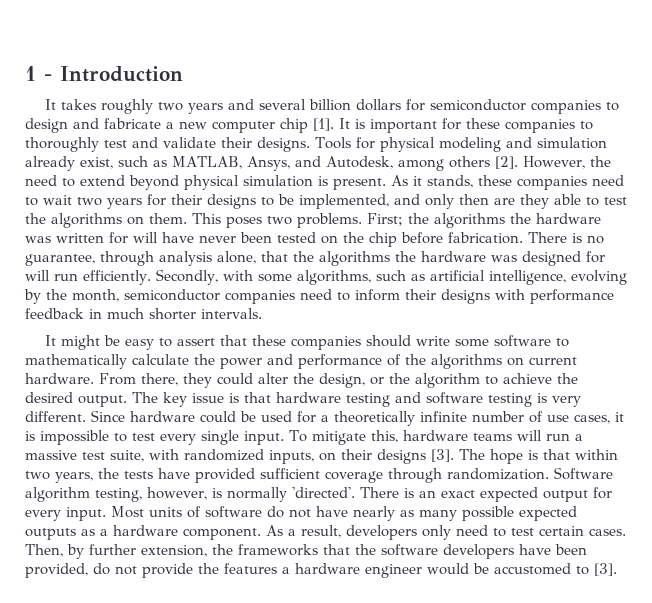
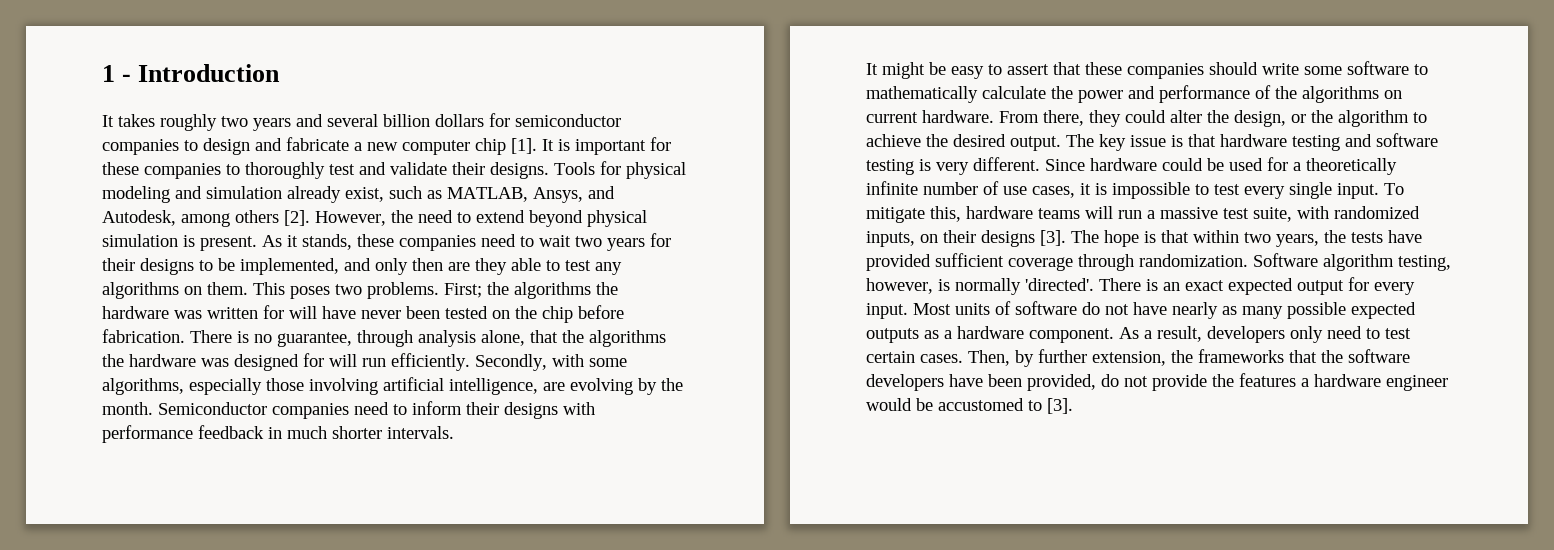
[25,213,46,224] the -> [595,262,622,275] any
[375,270,425,281] such as -> [189,378,378,395] especially those involving
(566, 277) none -> [543,382,565,391] are
[72,289,220,302] month, semiconductor -> [102,402,267,415] month. Semiconductor

